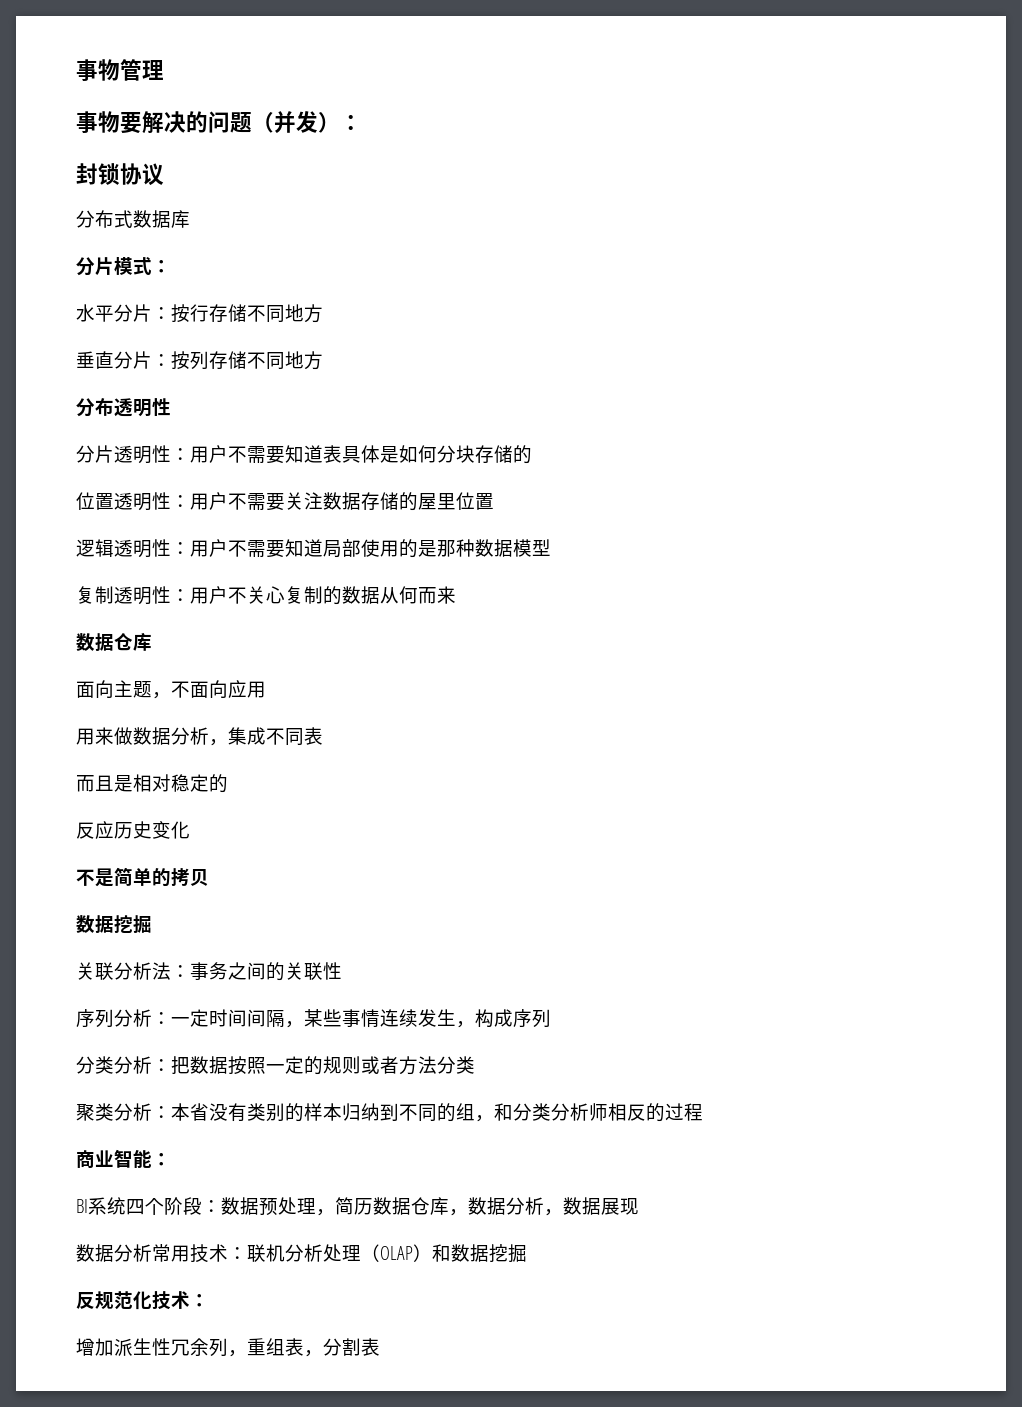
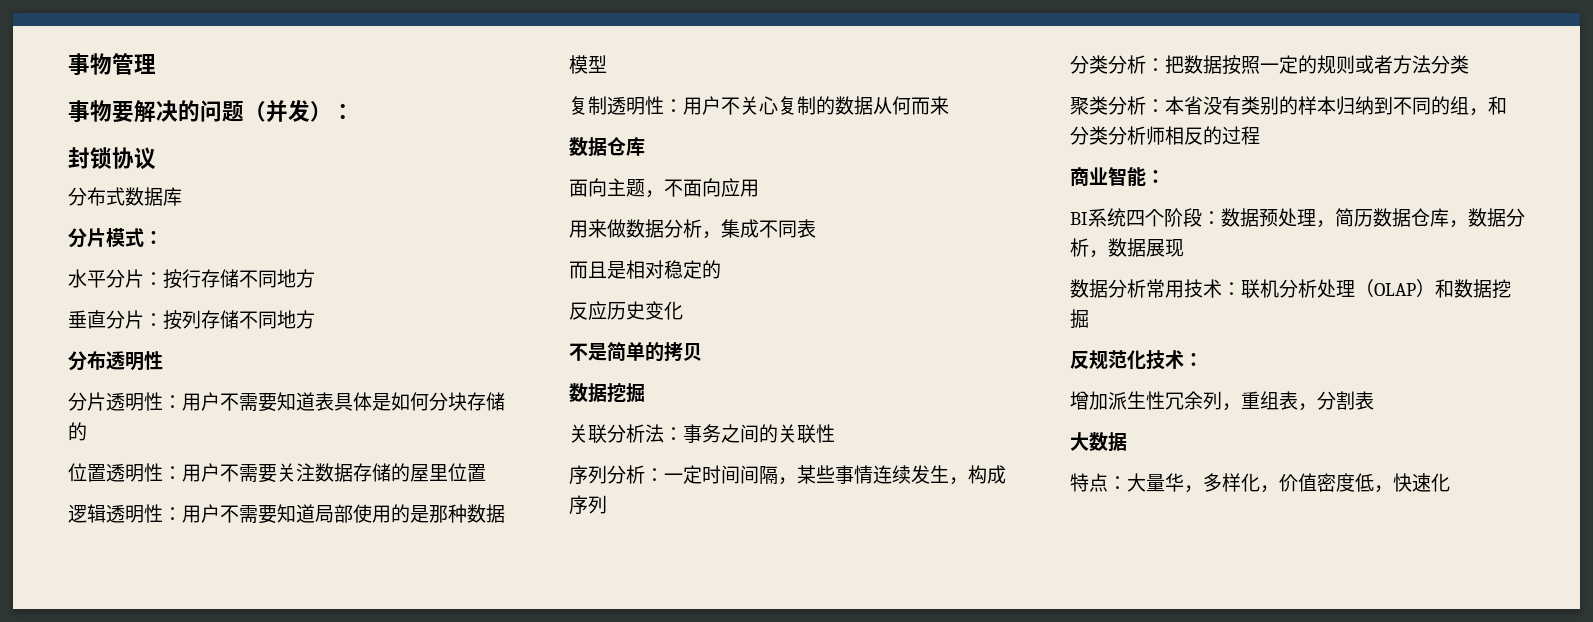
(380, 1347) none -> [1070,432,1127,451] [1070,473,1450,493] // 大数据 // 特点：大量华，多样化，价值密度低，快速化

